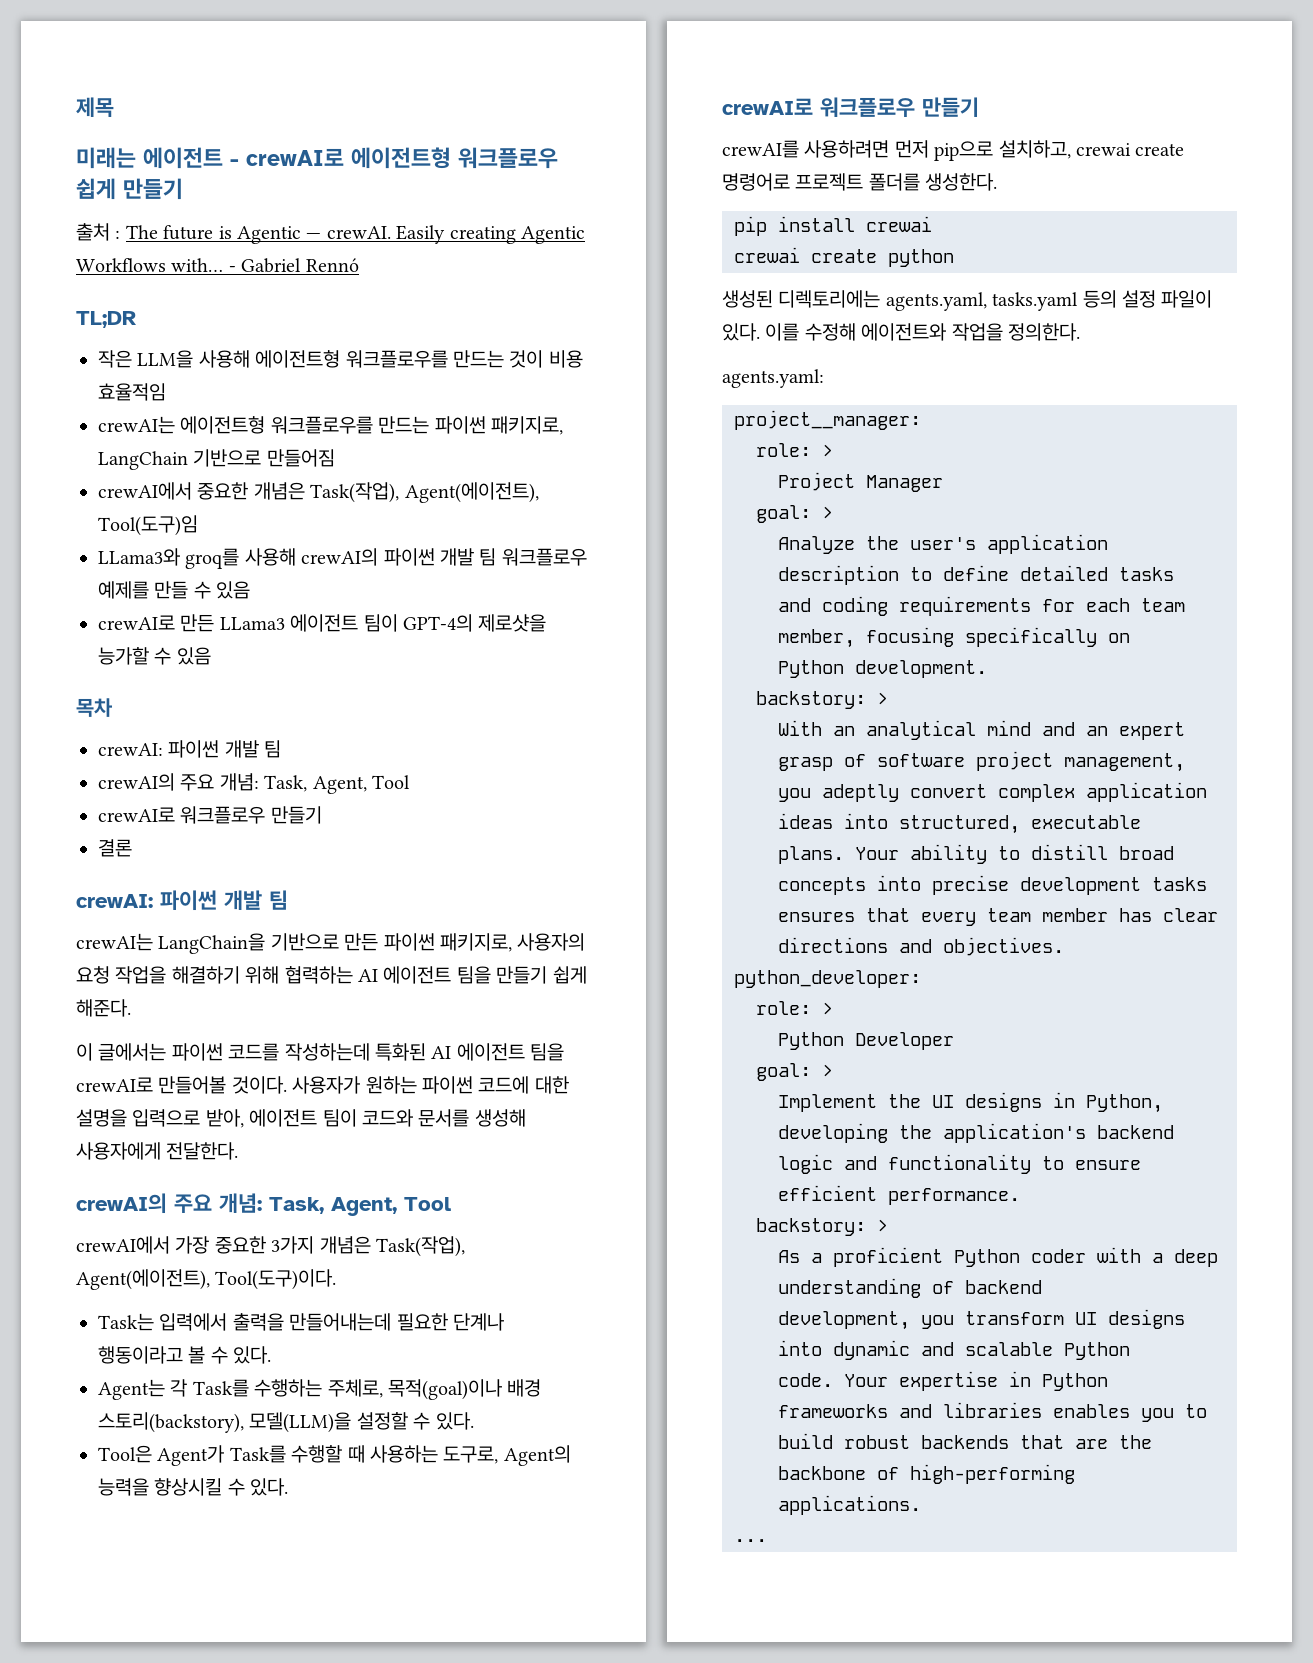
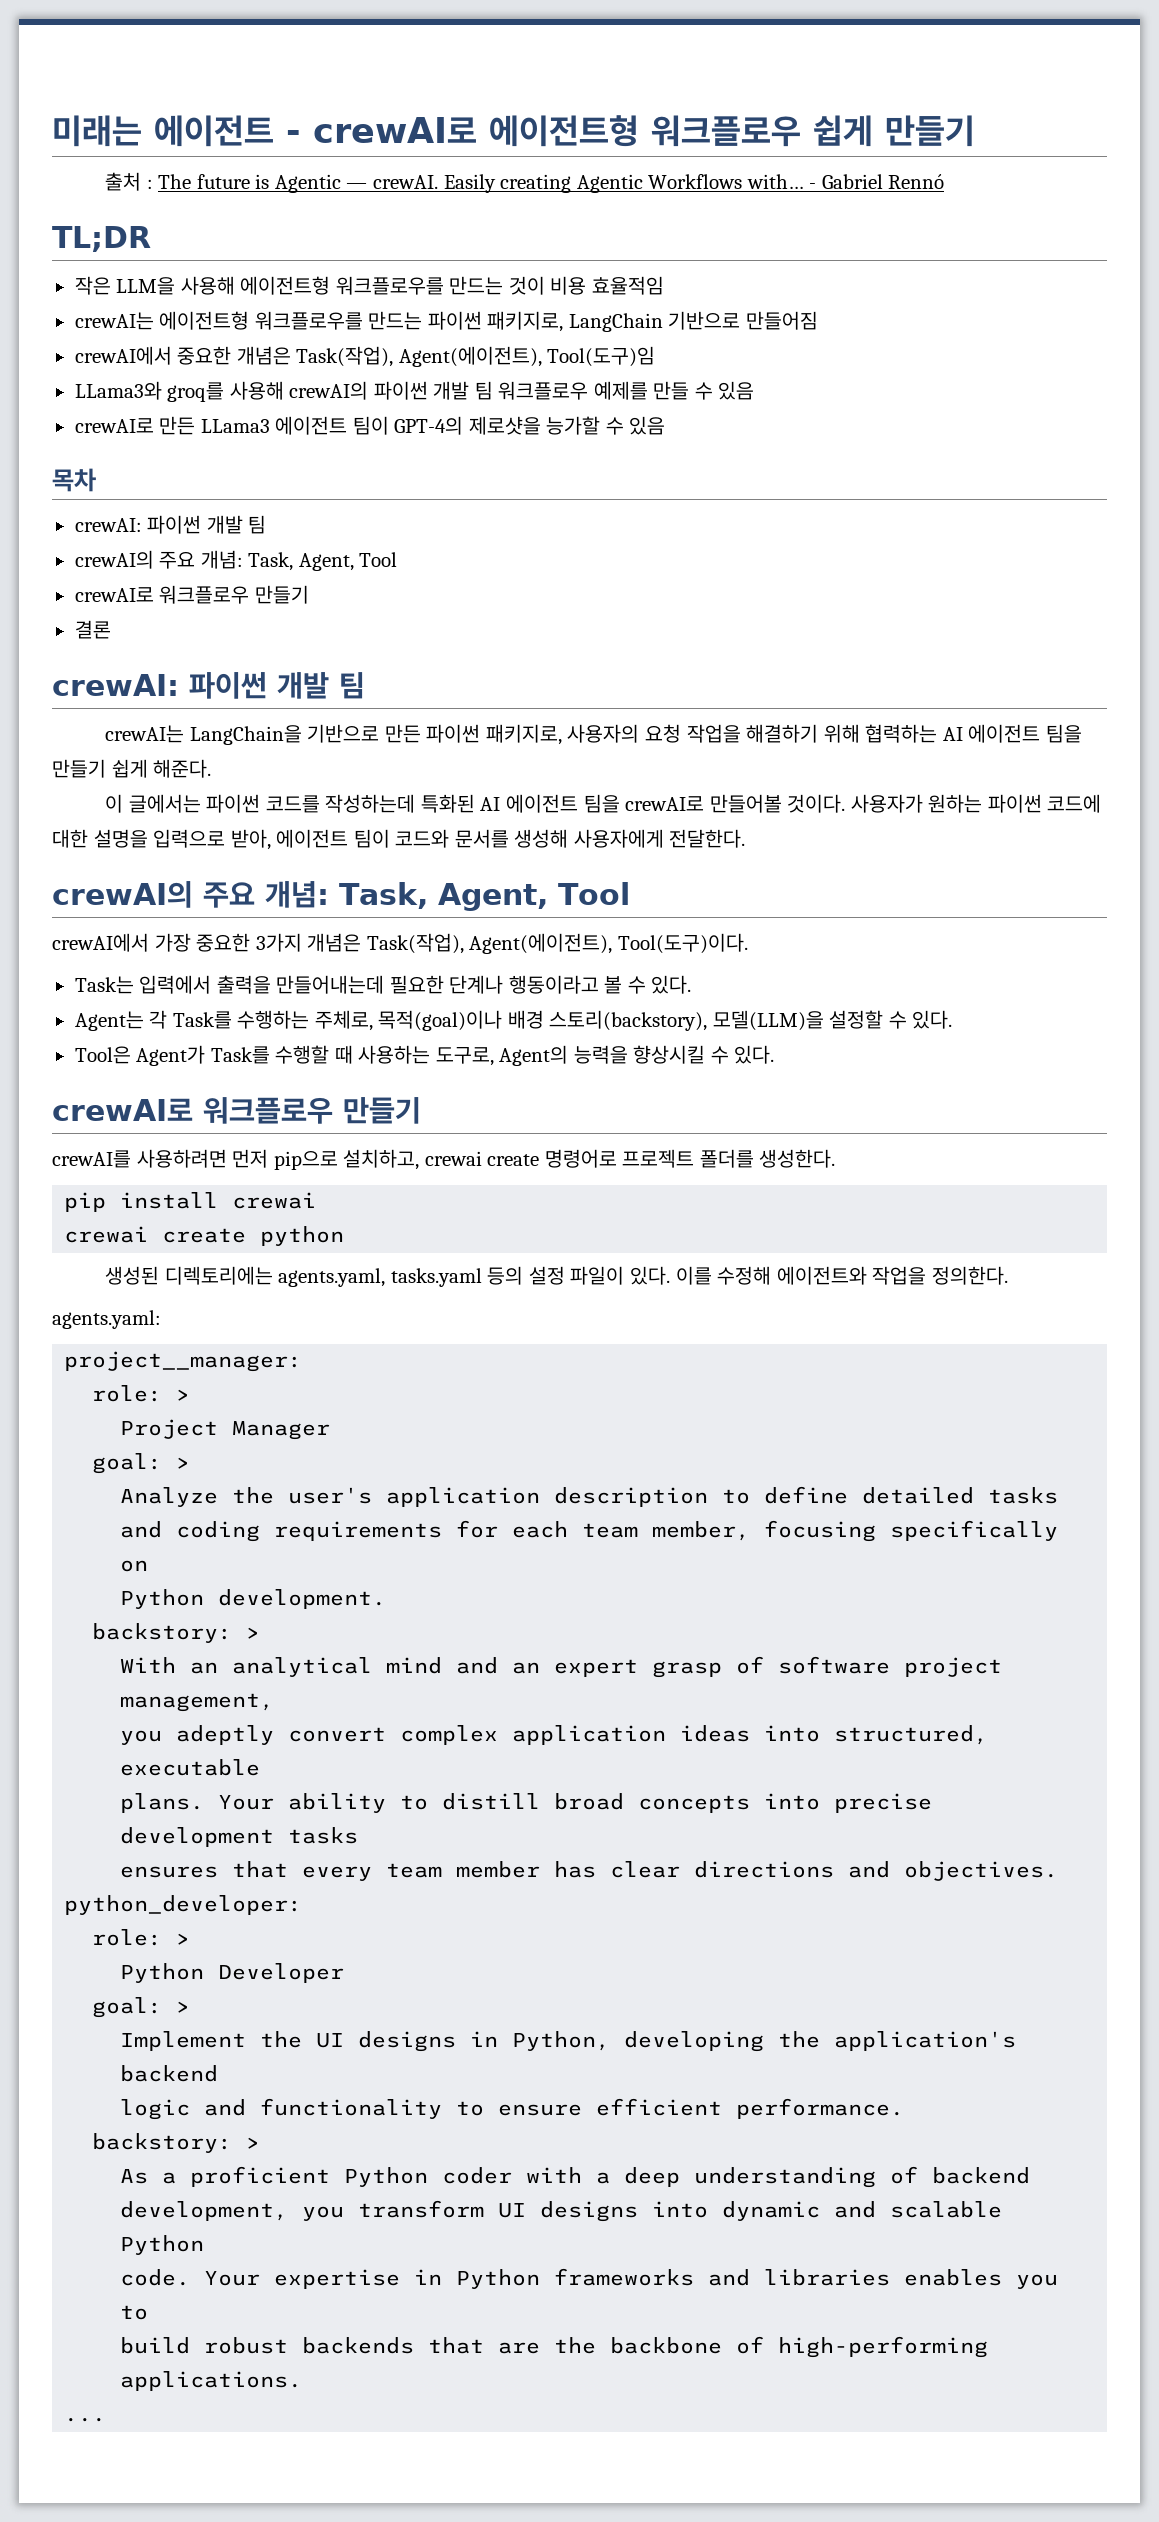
[76,97,114,117] 제목 // -> (52, 131) none

